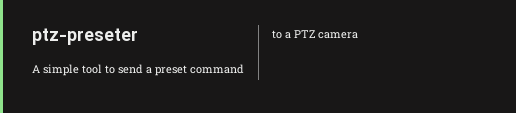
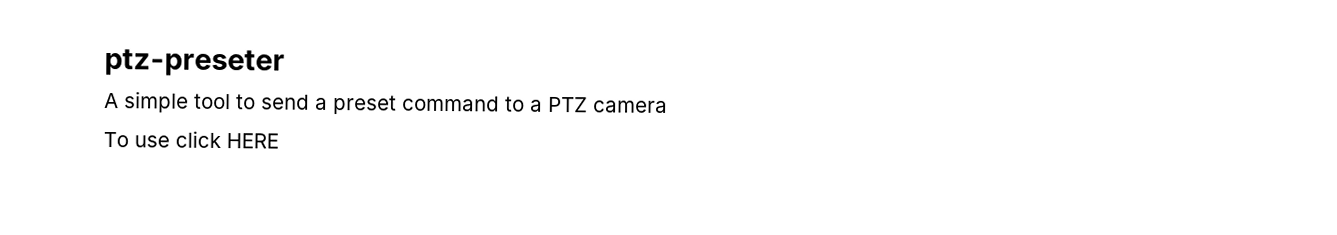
(358, 35) none -> [103,130,279,149] // To use click HERE

